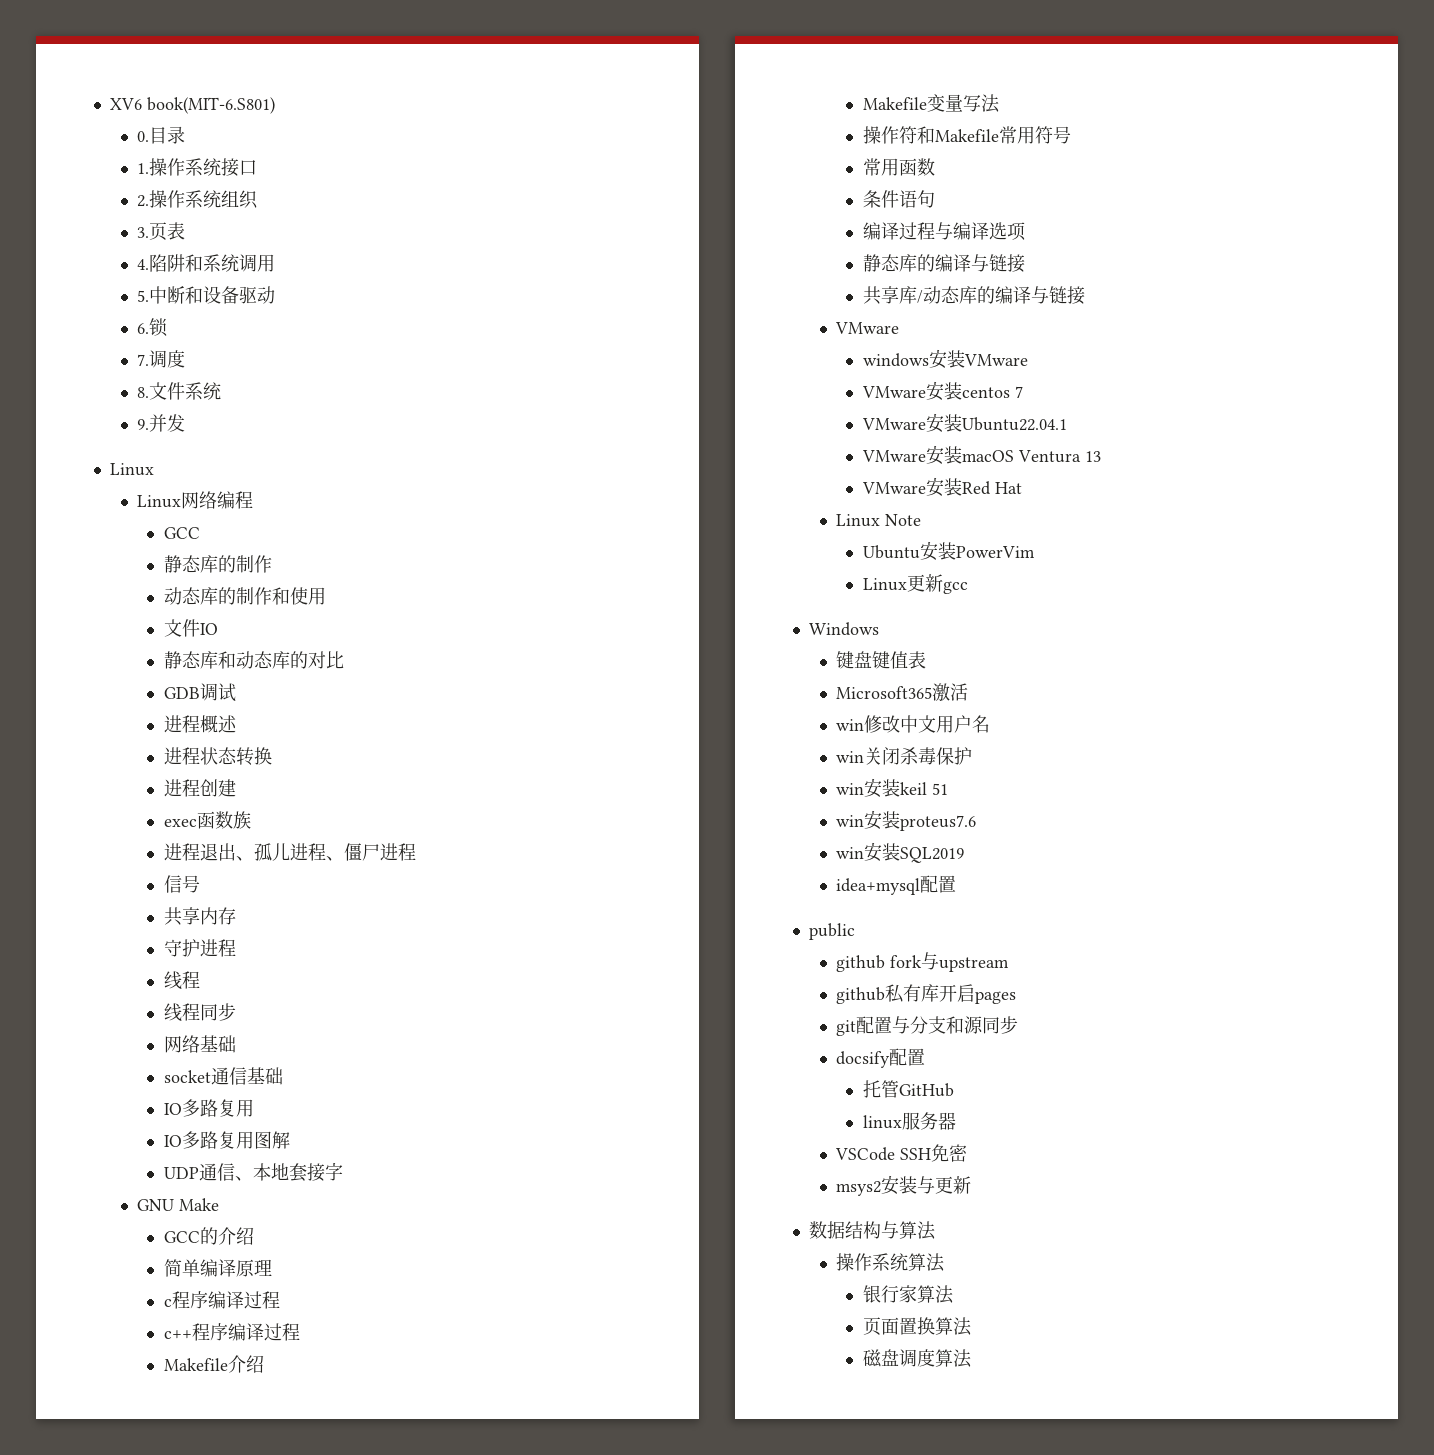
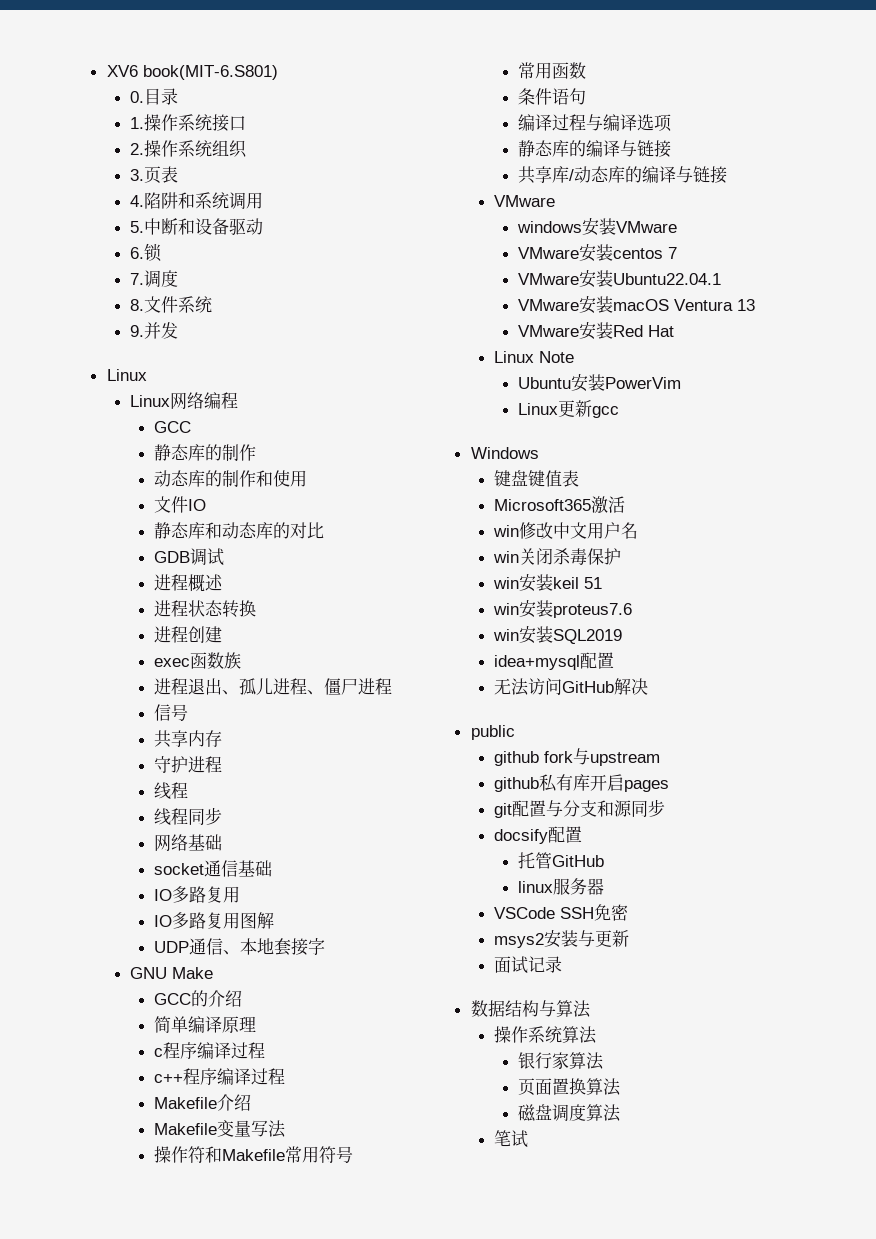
(956, 884) none -> [494,678,649,696] // 无法访问GitHub解决
(971, 1185) none -> [494,956,563,974] // 面试记录
(972, 1358) none -> [494,1130,529,1148] // 笔试

